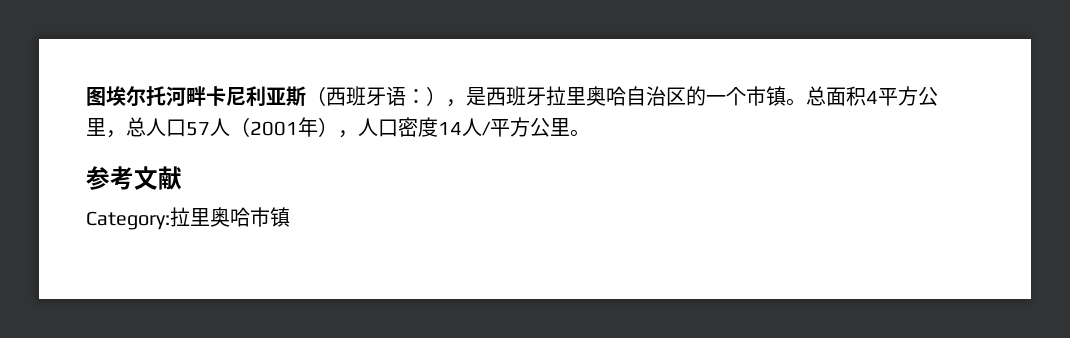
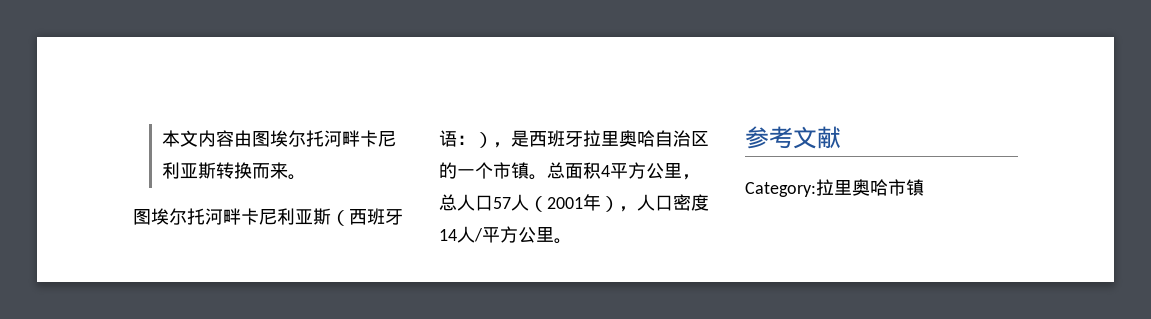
(86, 96) none -> [162,130,397,147] [162,162,307,180] 本文内容由图埃尔托河畔卡尼利亚斯转换而来。 //

